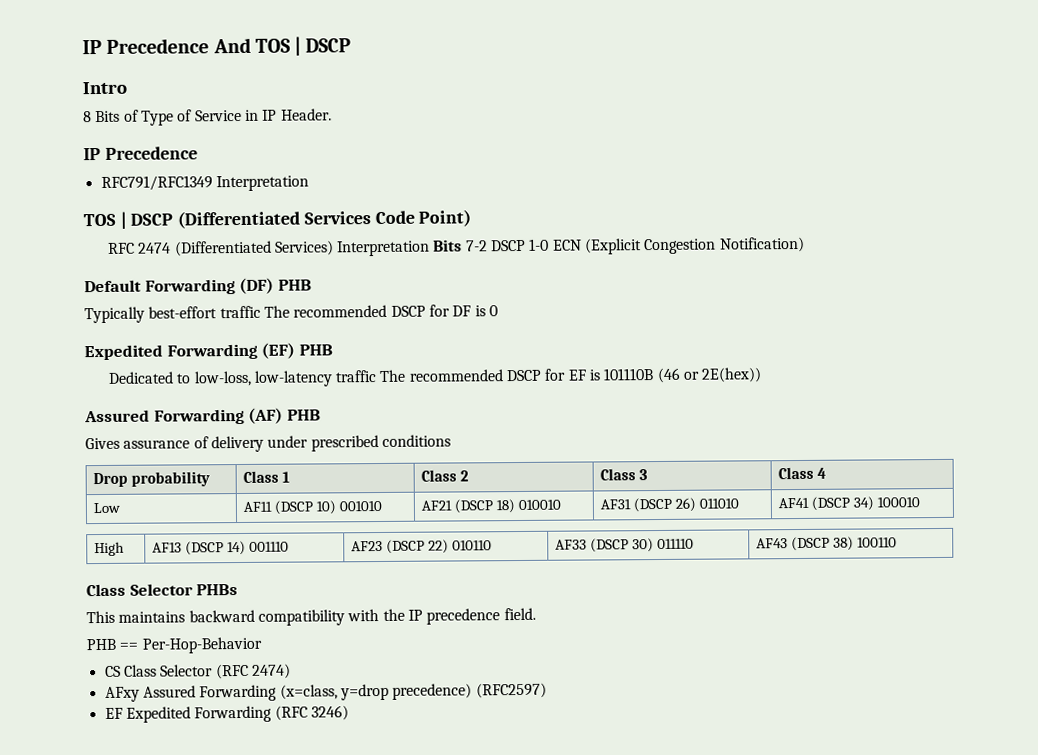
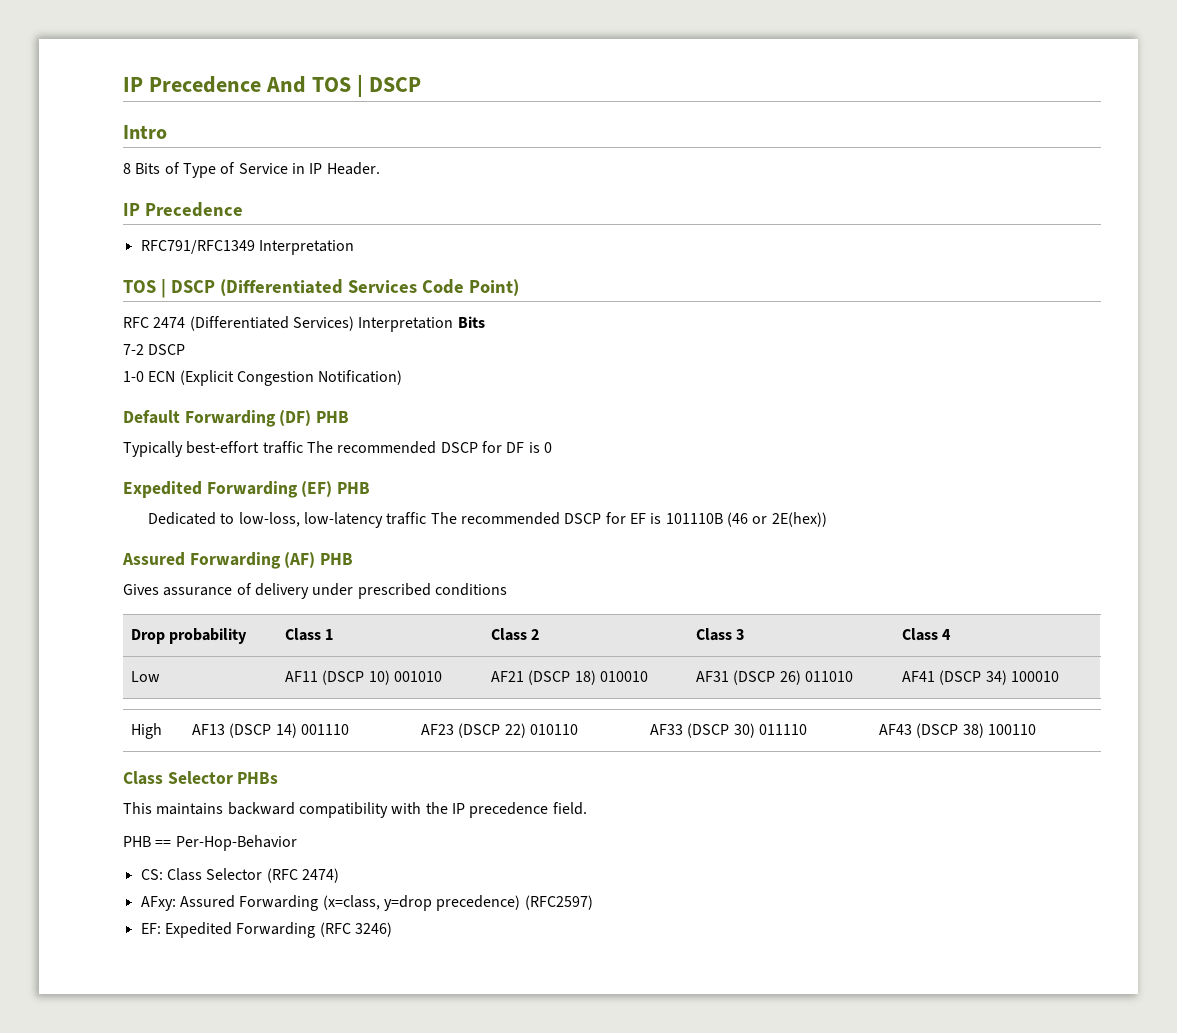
(463, 245) none -> (485, 322) //
(527, 245) none -> (186, 349) //
[104,665,121,677] CS -> [140,869,163,880] CS:
[104,686,140,702] AFxy -> [140,896,176,911] AFxy:
[104,707,123,719] EF -> [140,923,161,934] EF:

